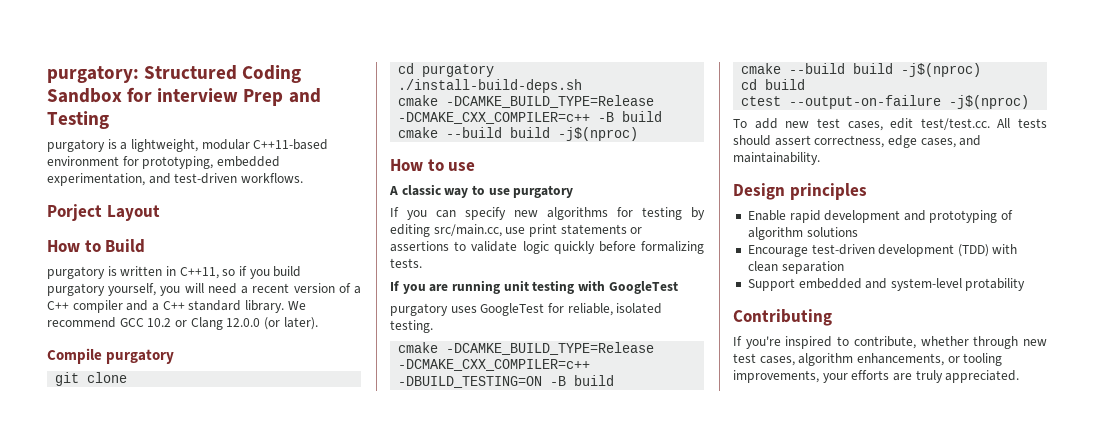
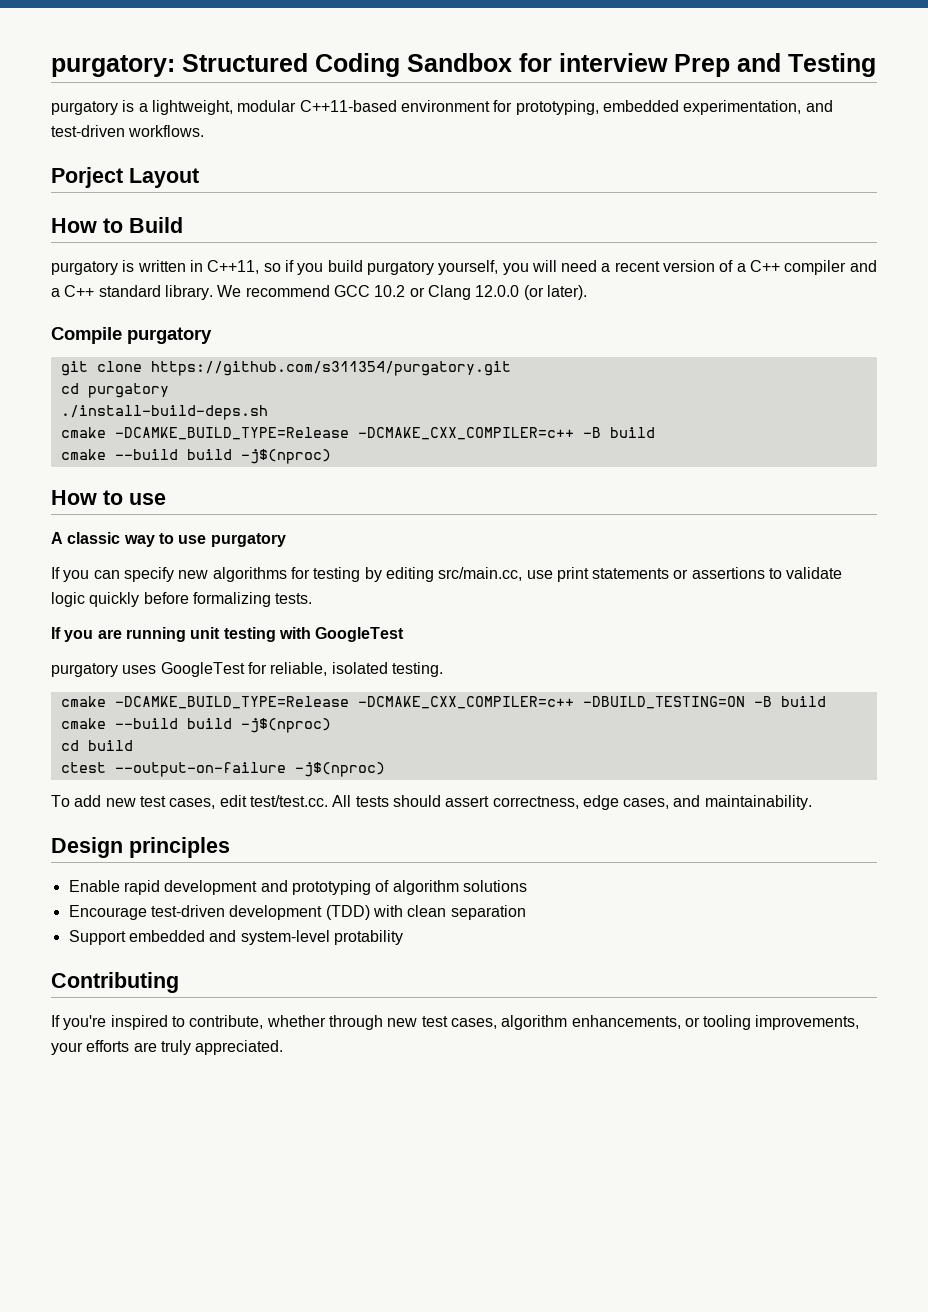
(128, 377) none -> [150,361,511,376] https://github.com/s311354/purgatory.git

